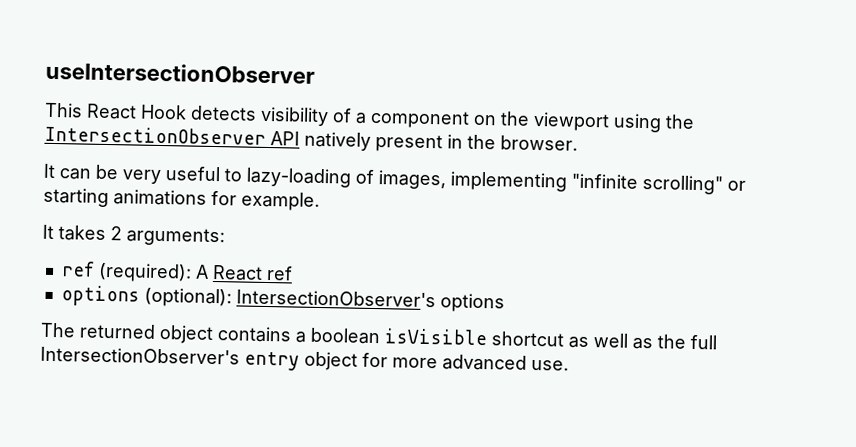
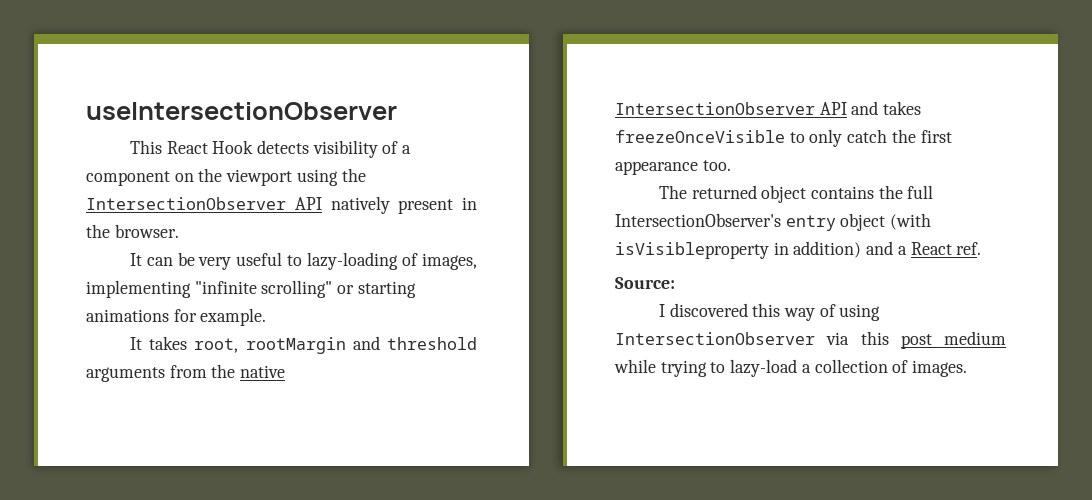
[110,226,225,247] [60,261,293,283] [60,285,505,313] [40,322,653,350] 2 arguments: // ref (required): A React ref // options (optional): IntersectionObserver's options // The returned object contains a boolean isVisible shortcut as well as -> [194,336,477,354] [86,364,286,382] [615,101,922,115] [615,129,952,147] [615,160,731,175] [658,185,874,203] root, rootMargin and threshold arguments from the native IntersectionObserver API and takes freezeOnceVisible to only catch the first appearance too. // The returned object contains
[362,352,569,371] for more advanced use. -> [890,213,932,230] [615,241,982,259] [615,277,675,289] [658,303,881,321] [615,331,1006,349] [614,359,968,377] (with isVisibleproperty in addition) and a React ref. // Source: // I discovered this way of using IntersectionObserver via this post medium while trying to lazy-load a collection of images.

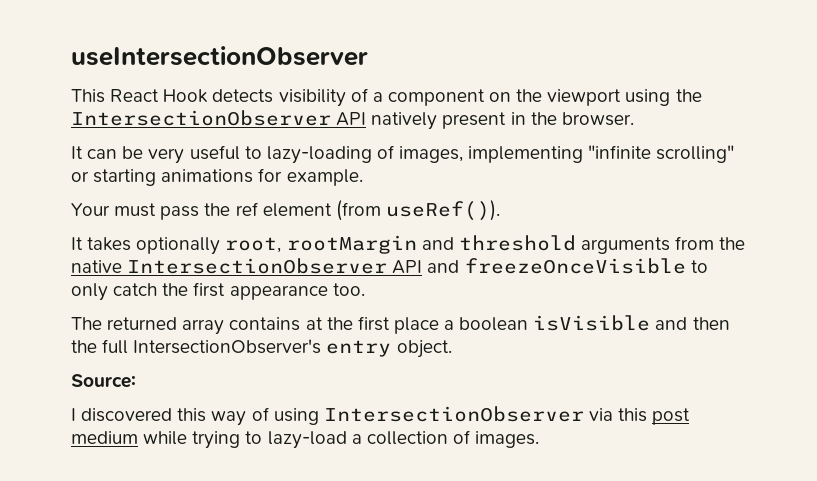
(267, 317) none -> [71,200,500,221] // Your must pass the ref element (from useRef()).
(188, 343) none -> [136,237,221,255] optionally
[883,101,922,115] takes -> (460, 266) none
[761,185,934,203] [615,213,932,231] [615,241,982,259] object contains the full IntersectionObserver's entry object (with isVisibleproperty in addition) and a React ref. -> [182,315,730,335] [71,339,452,358] array contains at the first place a boolean isVisible and then the full IntersectionObserver's entry object.

